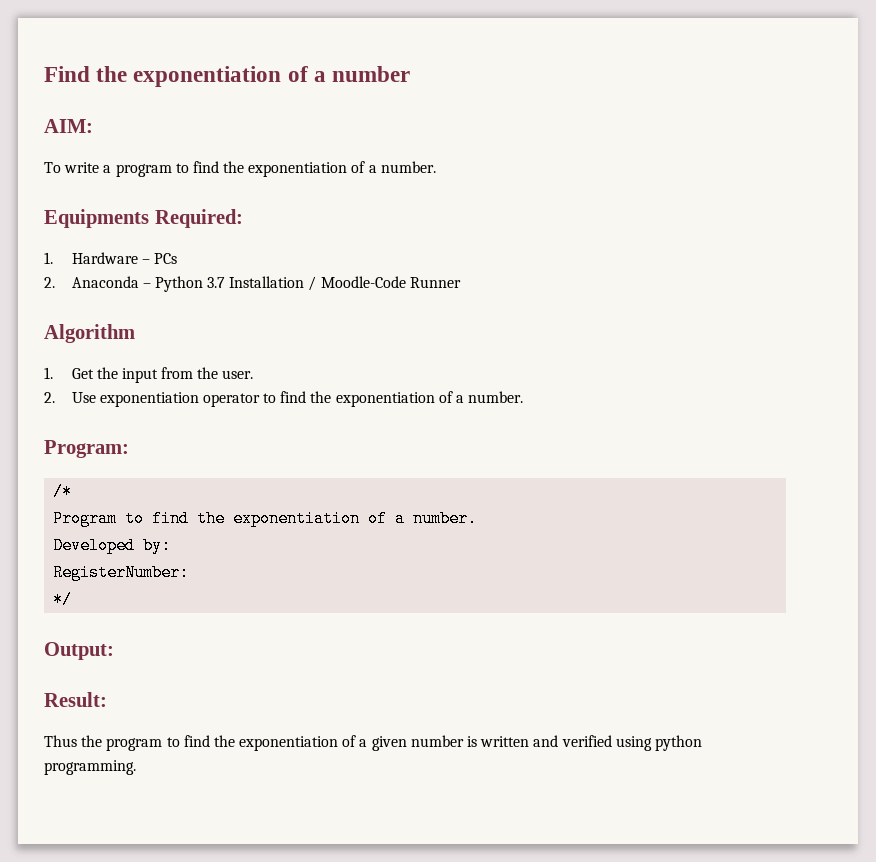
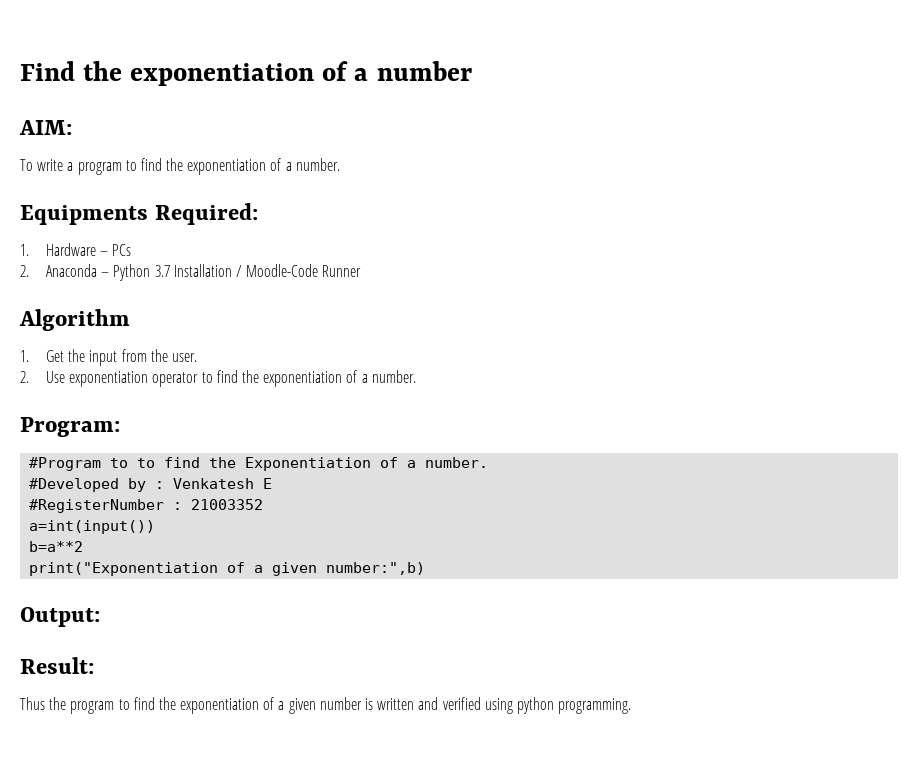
[53,483,73,500] [53,510,478,527] [53,537,172,554] [53,564,190,581] [53,591,73,608] /* // Program to find the exponentiation of a number. // Developed by: // RegisterNumber: // */ -> [29,457,489,471] [29,478,273,492] [29,499,264,513] [29,520,156,534] [29,541,84,552] [29,562,426,576] #Program to to find the Exponentiation of a number. // #Developed by : Venkatesh E // #RegisterNumber : 21003352 // a=int(input()) // b=a**2 // print("Exponentiation of a given number:",b)

